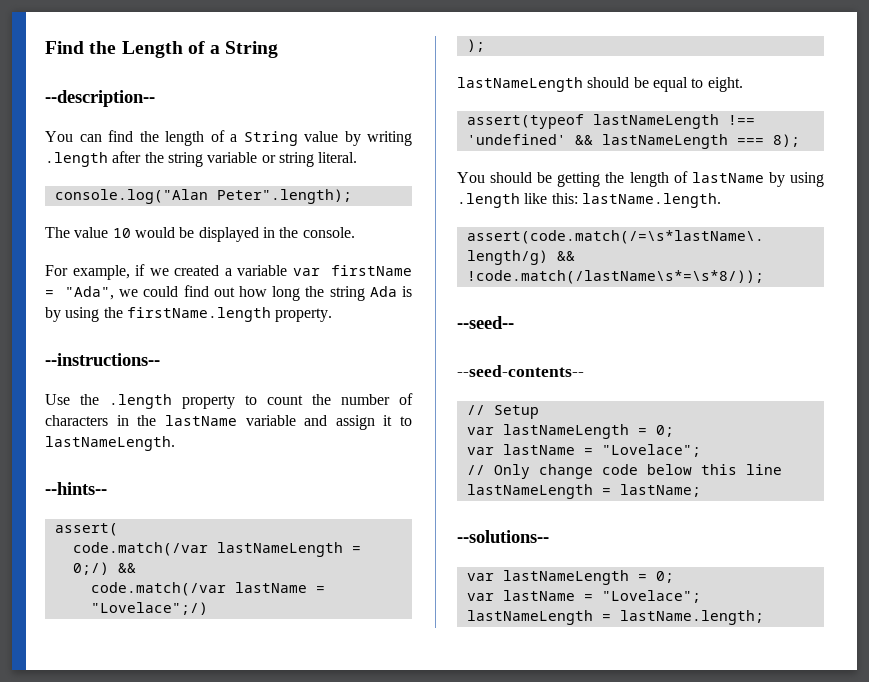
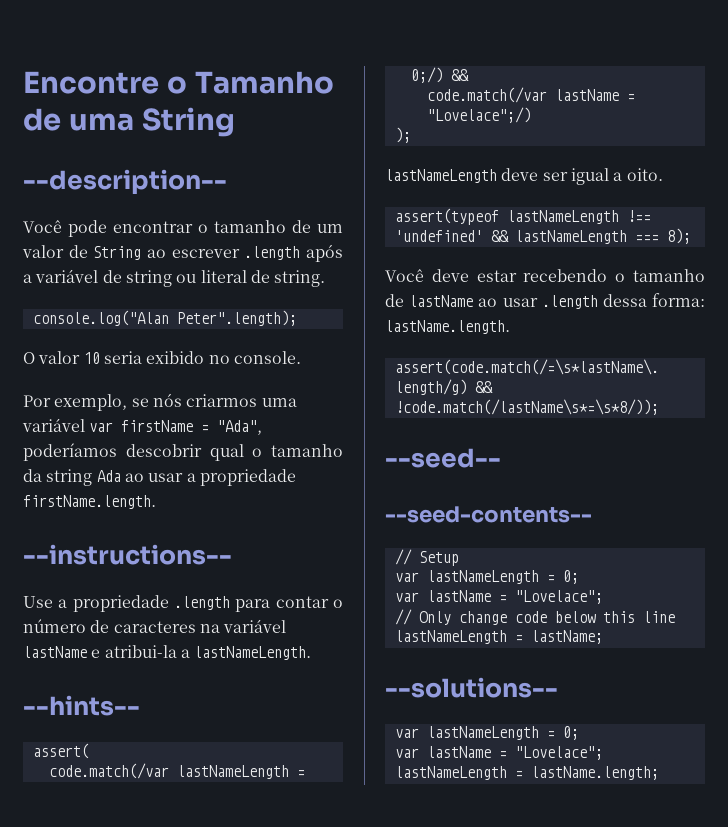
[45,41,279,58] [45,90,155,107] [45,130,412,146] [45,151,358,167] [54,189,352,204] [45,227,355,242] [45,264,412,280] [45,285,412,301] [45,307,333,322] [45,353,160,366] [45,393,413,409] [45,415,412,430] Find the Length of a String // --description-- // You can find the length of a String value by writing .length after the string variable or string literal. // console.log("Alan Peter".length); // The value 10 would be displayed in the console. // For example, if we created a variable var firstName = "Ada", we could find out how long the string Ada is by using the firstName.length property. // --instructions-- // Use the .length property to count the number of characters in the lastName variable and assign it to -> [23,71,334,94] [23,107,235,137] [23,169,227,194] [23,220,343,237] [22,244,343,262] [23,269,326,287] [32,310,297,326] [23,351,301,364] [23,393,297,411] [22,418,263,435] [23,443,343,461] [23,469,296,486] [23,495,156,509] [23,544,232,565] [23,595,343,612] [23,619,287,633] [23,645,190,658] Encontre o Tamanho de uma String // --description-- // Você pode encontrar o tamanho de um valor de String ao escrever .length após a variável de string ou literal de string. // console.log("Alan Peter".length); // O valor 10 seria exibido no console. // Por exemplo, se nós criarmos uma variável var firstName = "Ada", poderíamos descobrir qual o tamanho da string Ada ao usar a propriedade firstName.length. // --instructions-- // Use a propriedade .length para contar o número de caracteres na variável lastName e atribui-la a
[587,77,743,92] should be equal to eight. -> [501,168,663,185] deve ser igual a oito.
[457,171,824,187] [457,193,578,208] You should be getting the length of lastName by using .length like this: -> [385,269,705,282] [385,293,705,309] Você deve estar recebendo o tamanho de lastName ao usar .length dessa forma:

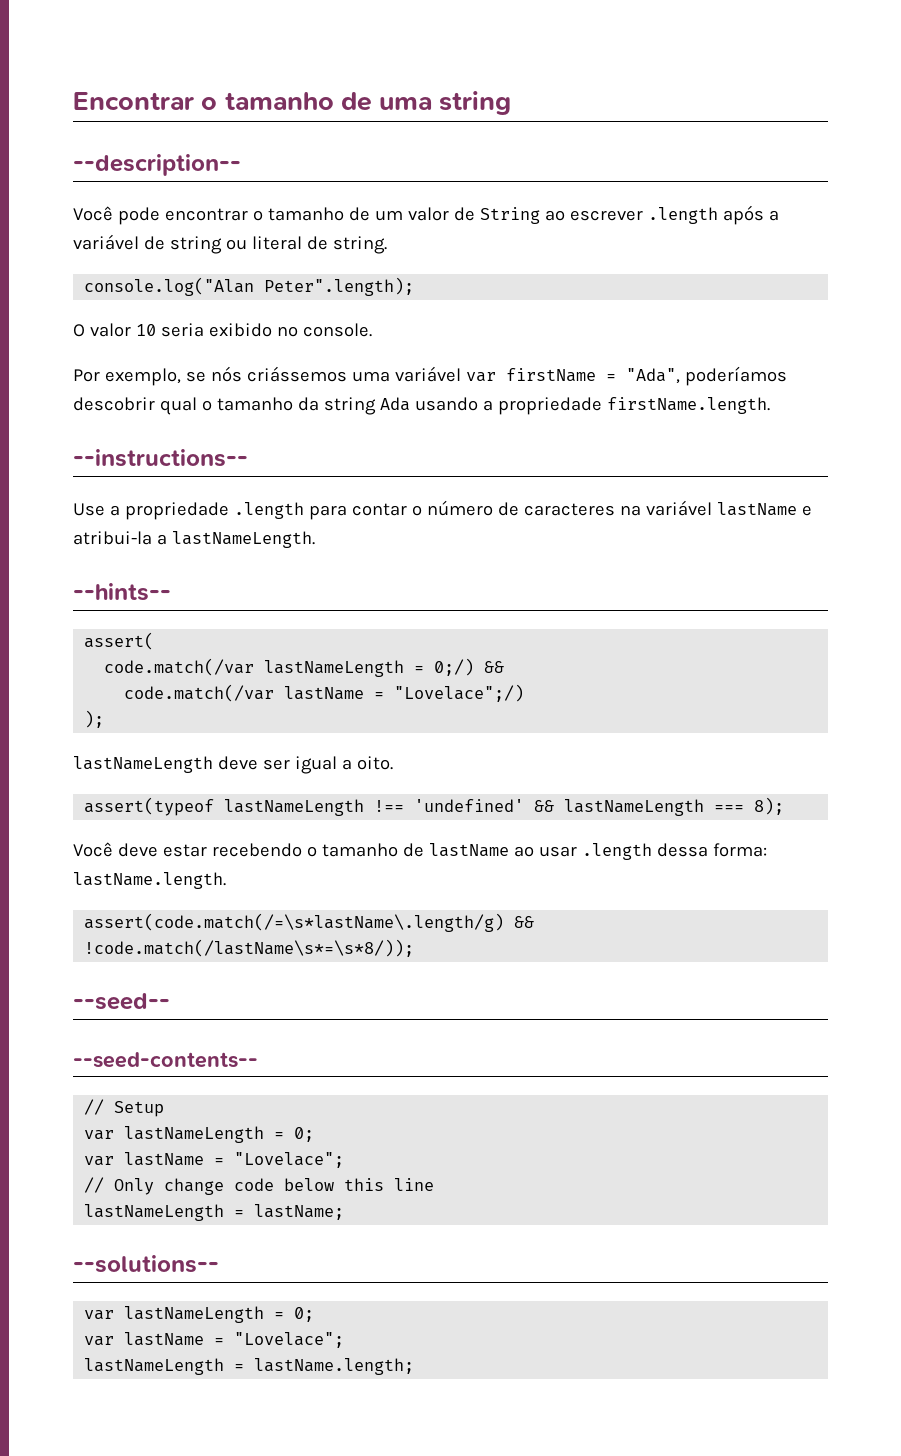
[23,71,334,94] Encontre o Tamanho -> [73,92,334,110] Encontrar o tamanho
[141,107,235,137] String -> [439,91,512,115] string
[186,394,258,407] criarmos -> [246,366,347,382] criássemos
[124,473,184,482] ao usar -> [414,397,478,411] usando

